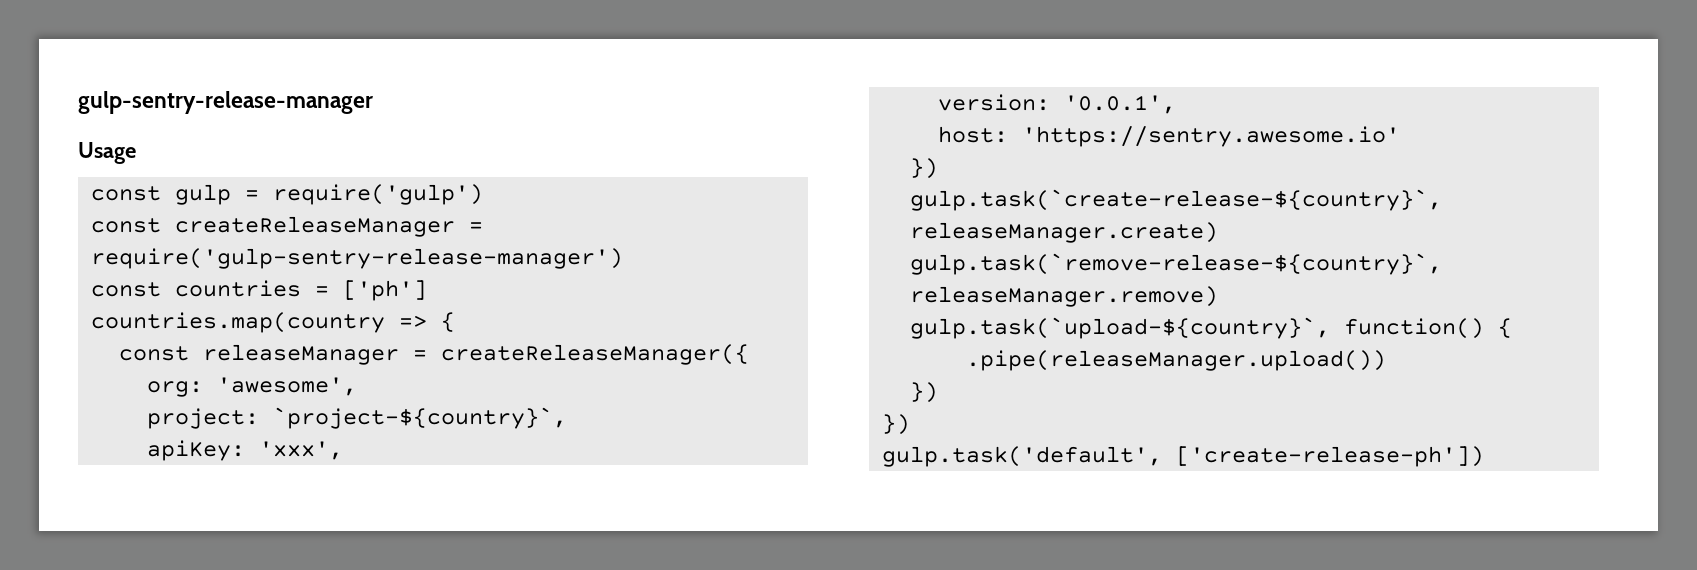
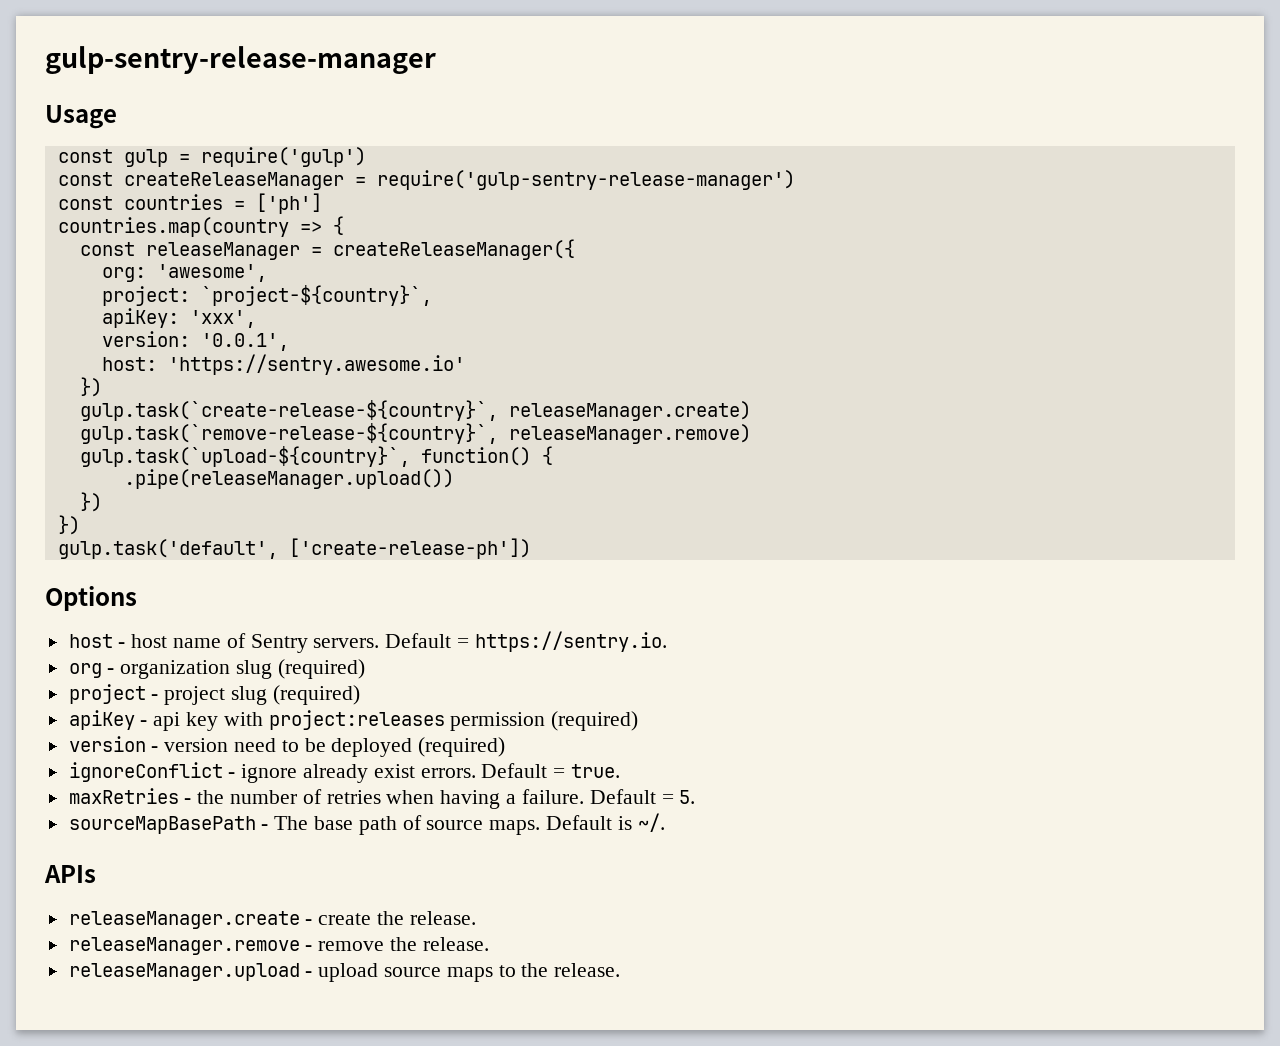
(1484, 456) none -> [45,586,137,611] [68,631,667,653] [68,659,365,679] [68,684,360,705] [68,710,639,731] [68,736,506,757] [68,762,621,783] [68,788,696,809] [68,813,665,835] [44,865,96,883] [68,911,476,929] [68,937,489,955] [68,963,621,982] // Options // host - host name of Sentry servers. Default = https://sentry.io. // org - organization slug (required) // project - project slug (required) // apiKey - api key with project:releases permission (required) // version - version need to be deployed (required) // ignoreConflict - ignore already exist errors. Default = true. // maxRetries - the number of retries when having a failure. Default = 5. // sourceMapBasePath - The base path of source maps. Default is ~/. // APIs // releaseManager.create - create the release. // releaseManager.remove - remove the release. // releaseManager.upload - upload source maps to the release.

